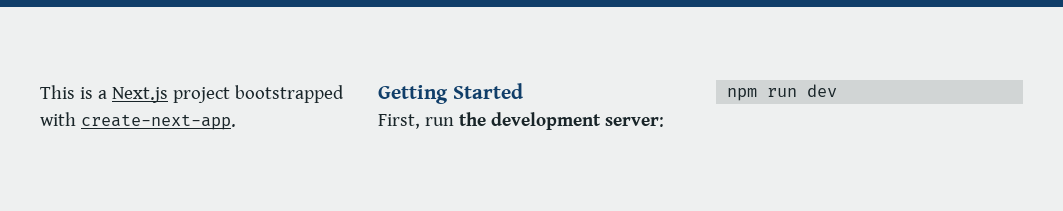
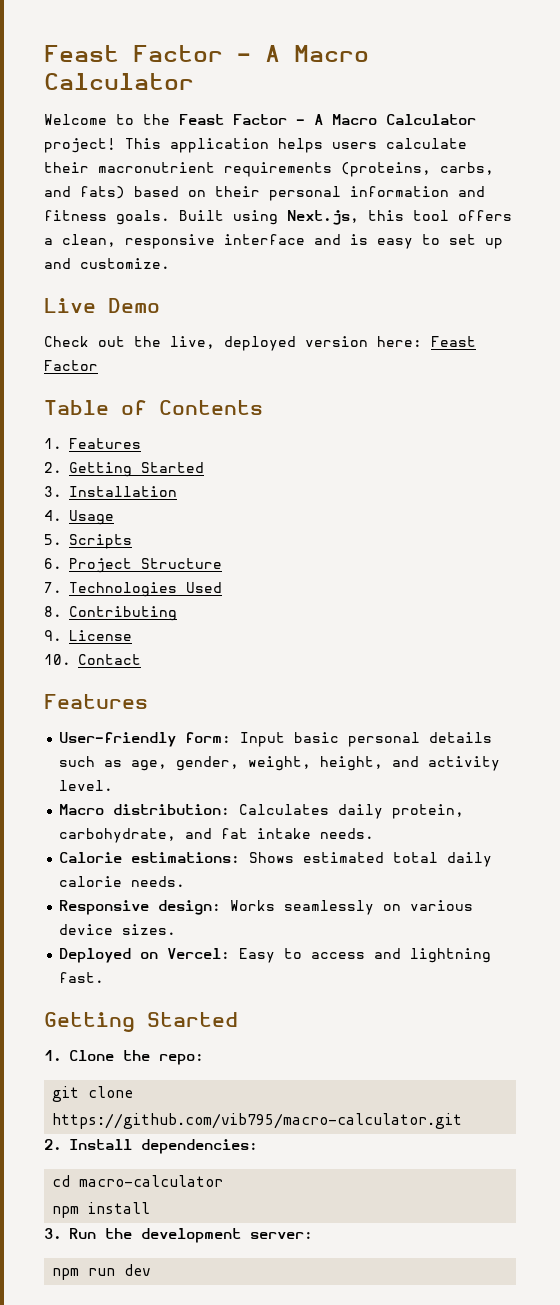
[40,85,344,103] [40,112,236,130] [378,83,523,104] [378,114,454,129] This is a Next.js project bootstrapped with create-next-app. // Getting Started // First, run -> [44,45,369,62] [44,73,194,90] [44,114,476,125] [44,138,467,153] [44,162,494,177] [44,186,485,201] [44,210,512,225] [44,234,503,249] [44,258,170,269] [44,298,160,313] [44,336,476,351] [44,360,98,371] [44,400,263,415] [44,438,141,449] [44,462,204,477] [44,486,177,497] [44,510,114,525] [44,534,132,549] [44,558,222,573] [44,582,222,597] [44,606,177,621] [44,630,132,641] [44,654,141,665] [44,694,148,709] [59,732,493,747] [59,756,501,771] [59,780,114,791] [59,804,465,819] [59,828,375,843] [59,852,493,867] [59,876,186,887] [59,900,474,915] [59,924,177,935] [59,948,492,963] [59,972,105,983] [44,1012,238,1032] [44,1050,204,1065] [52,1086,134,1102] [52,1113,463,1129] [44,1139,258,1154] [52,1175,224,1187] [52,1202,151,1218] [44,1228,96,1239] Feast Factor - A Macro Calculator // Welcome to the Feast Factor - A Macro Calculator project! This application helps users calculate their macronutrient requirements (proteins, carbs, and fats) based on their personal information and fitness goals. Built using Next.js, this tool offers a clean, responsive interface and is easy to set up and customize. // Live Demo // Check out the live, deployed version here: Feast Factor // Table of Contents // 1. Features // 2. Getting Started // 3. Installation // 4. Usage // 5. Scripts // 6. Project Structure // 7. Technologies Used // 8. Contributing // 9. License // 10. Contact // Features // User-friendly form: Input basic personal details such as age, gender, weight, height, and activity level. // Macro distribution: Calculates daily protein, carbohydrate, and fat intake needs. // Calorie estimations: Shows estimated total daily calorie needs. // Responsive design: Works seamlessly on various device sizes. // Deployed on Vercel: Easy to access and lightning fast. // Getting Started // 1. Clone the repo: // git clone https://github.com/vib795/macro-calculator.git // 2. Install dependencies: // cd macro-calculator // npm install // 3. Run

